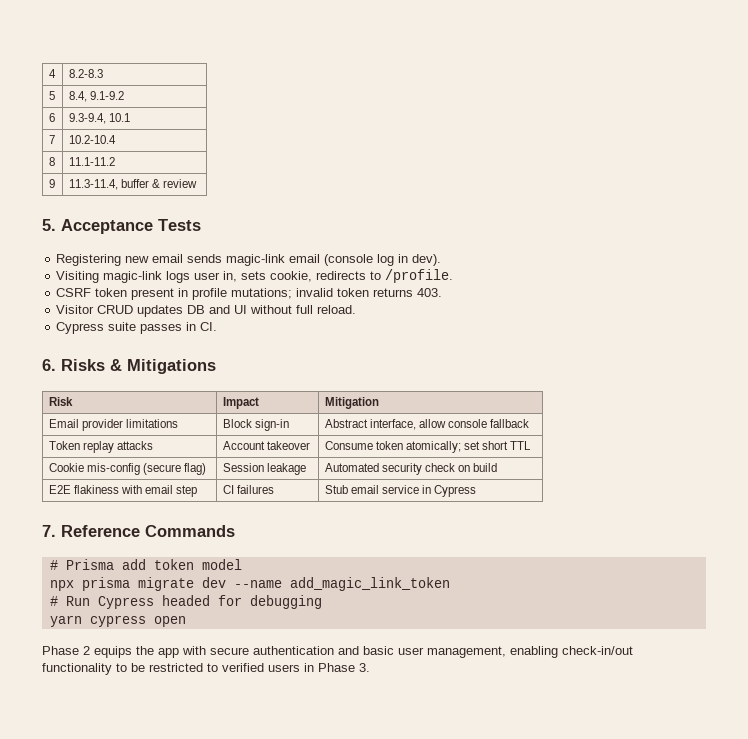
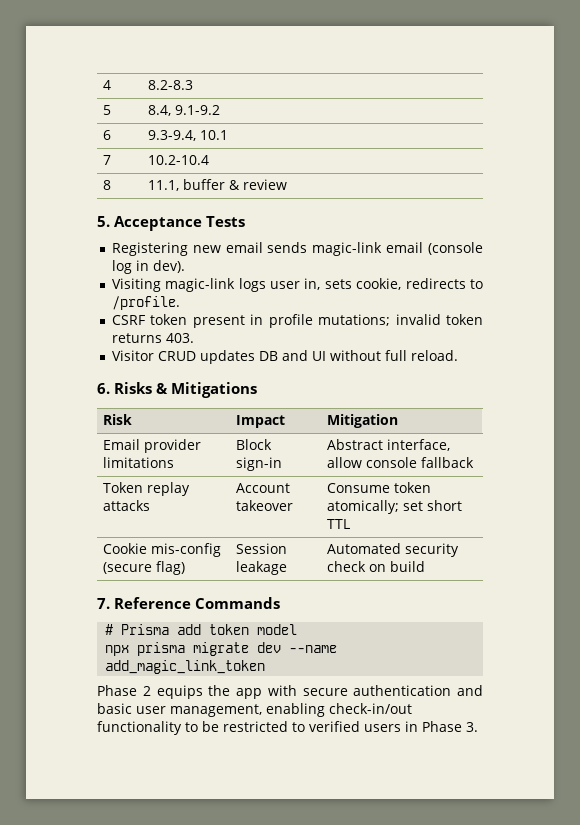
[68,157,115,166] [48,179,55,188] [68,179,118,190] 11.1-11.2 // 9 | 11.3-11.4, -> [147,180,179,191] 11.1,
[56,322,218,334] // Cypress suite passes in CI. -> (458, 355) none
[48,485,197,497] [222,485,274,494] [324,485,476,497] // E2E flakiness with email step | CI failures | Stub email service in Cypress -> (425, 566) none
[49,595,322,609] [49,615,186,627] // # Run Cypress headed for debugging // yarn cypress open -> (266, 667) none

